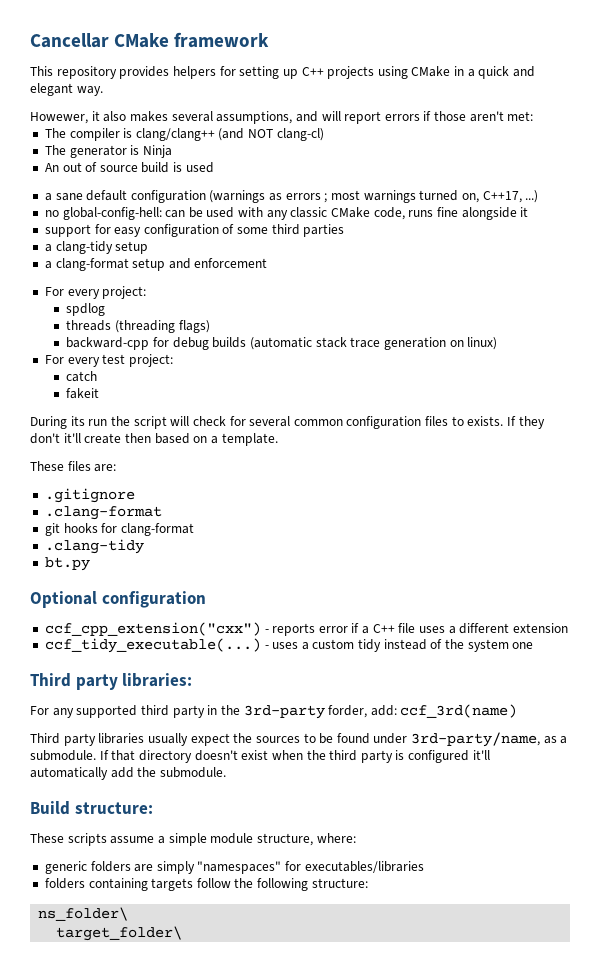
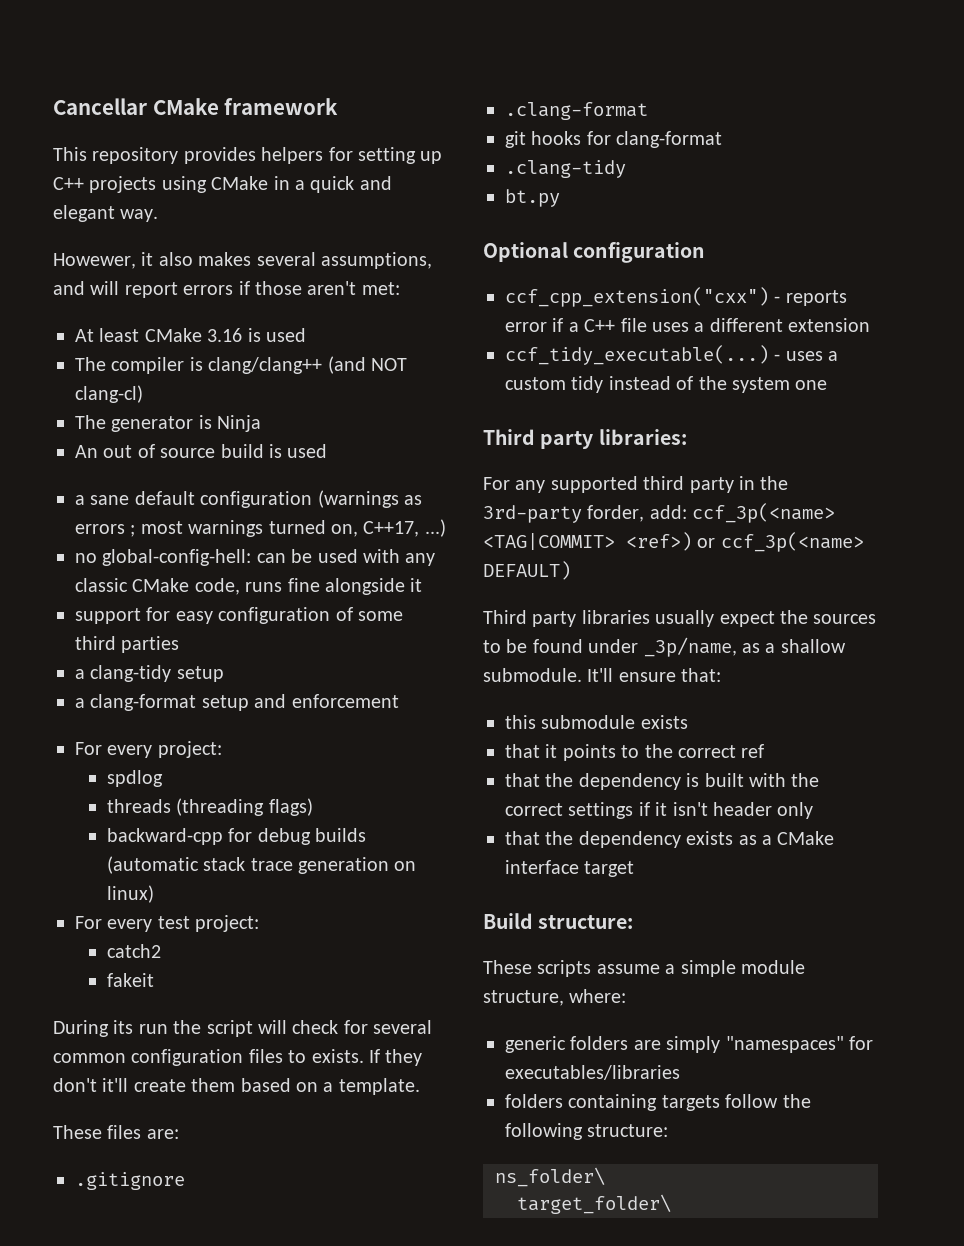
(534, 116) none -> [75,328,306,342] // At least CMake 3.16 is used
[66,371,98,382] catch -> [106,944,161,958] catch2
[124,433,151,443] then -> [191,1078,236,1092] them
[400,704,518,718] ccf_3rd(name) -> [692,503,836,523] [483,532,864,552] [483,561,571,580] ccf_3p(<name> <TAG|COMMIT> <ref>) or ccf_3p(<name> DEFAULT)
[411,732,568,747] [30,750,490,763] [30,767,226,780] 3rd-party/name, as a submodule. If that directory doesn't exist when the third party is configured it'll automatically add the submodule. -> [643,637,846,657] [483,668,722,682] [505,715,688,729] [505,744,765,761] [505,773,820,790] [505,802,814,819] [505,831,835,848] [505,860,635,877] _3p/name, as a shallow submodule. It'll ensure that: // this submodule exists // that it points to the correct ref // that the dependency is built with the correct settings if it isn't header only // that the dependency exists as a CMake interface target

